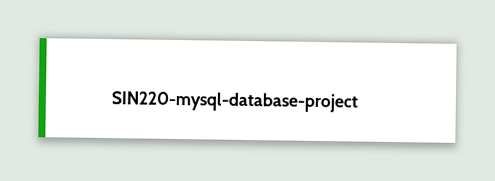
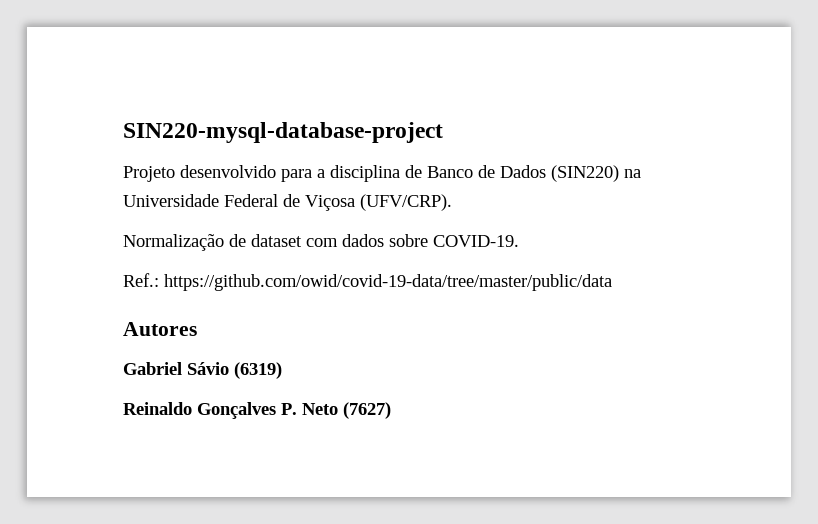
(358, 102) none -> [123,165,641,182] [123,194,452,211] [123,234,519,251] [123,273,612,291] [123,322,197,336] [123,362,282,379] [123,402,391,419] // Projeto desenvolvido para a disciplina de Banco de Dados (SIN220) na Universidade Federal de Viçosa (UFV/CRP). // Normalização de dataset com dados sobre COVID-19. // Ref.: https://github.com/owid/covid-19-data/tree/master/public/data // Autores // Gabriel Sávio (6319) // Reinaldo Gonçalves P. Neto (7627)

